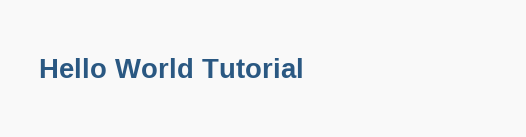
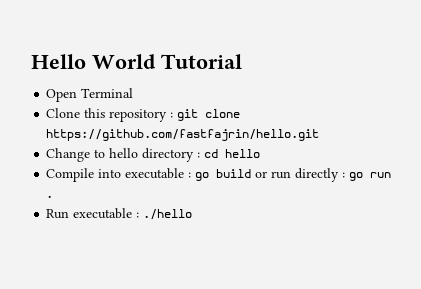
(304, 68) none -> [46,88,134,102] [46,108,241,122] [46,129,320,141] [46,148,261,162] [46,168,392,182] [46,195,54,198] [46,208,193,220] // Open Terminal // Clone this repository : git clone https://github.com/fastfajrin/hello.git // Change to hello directory : cd hello // Compile into executable : go build or run directly : go run . // Run executable : ./hello

